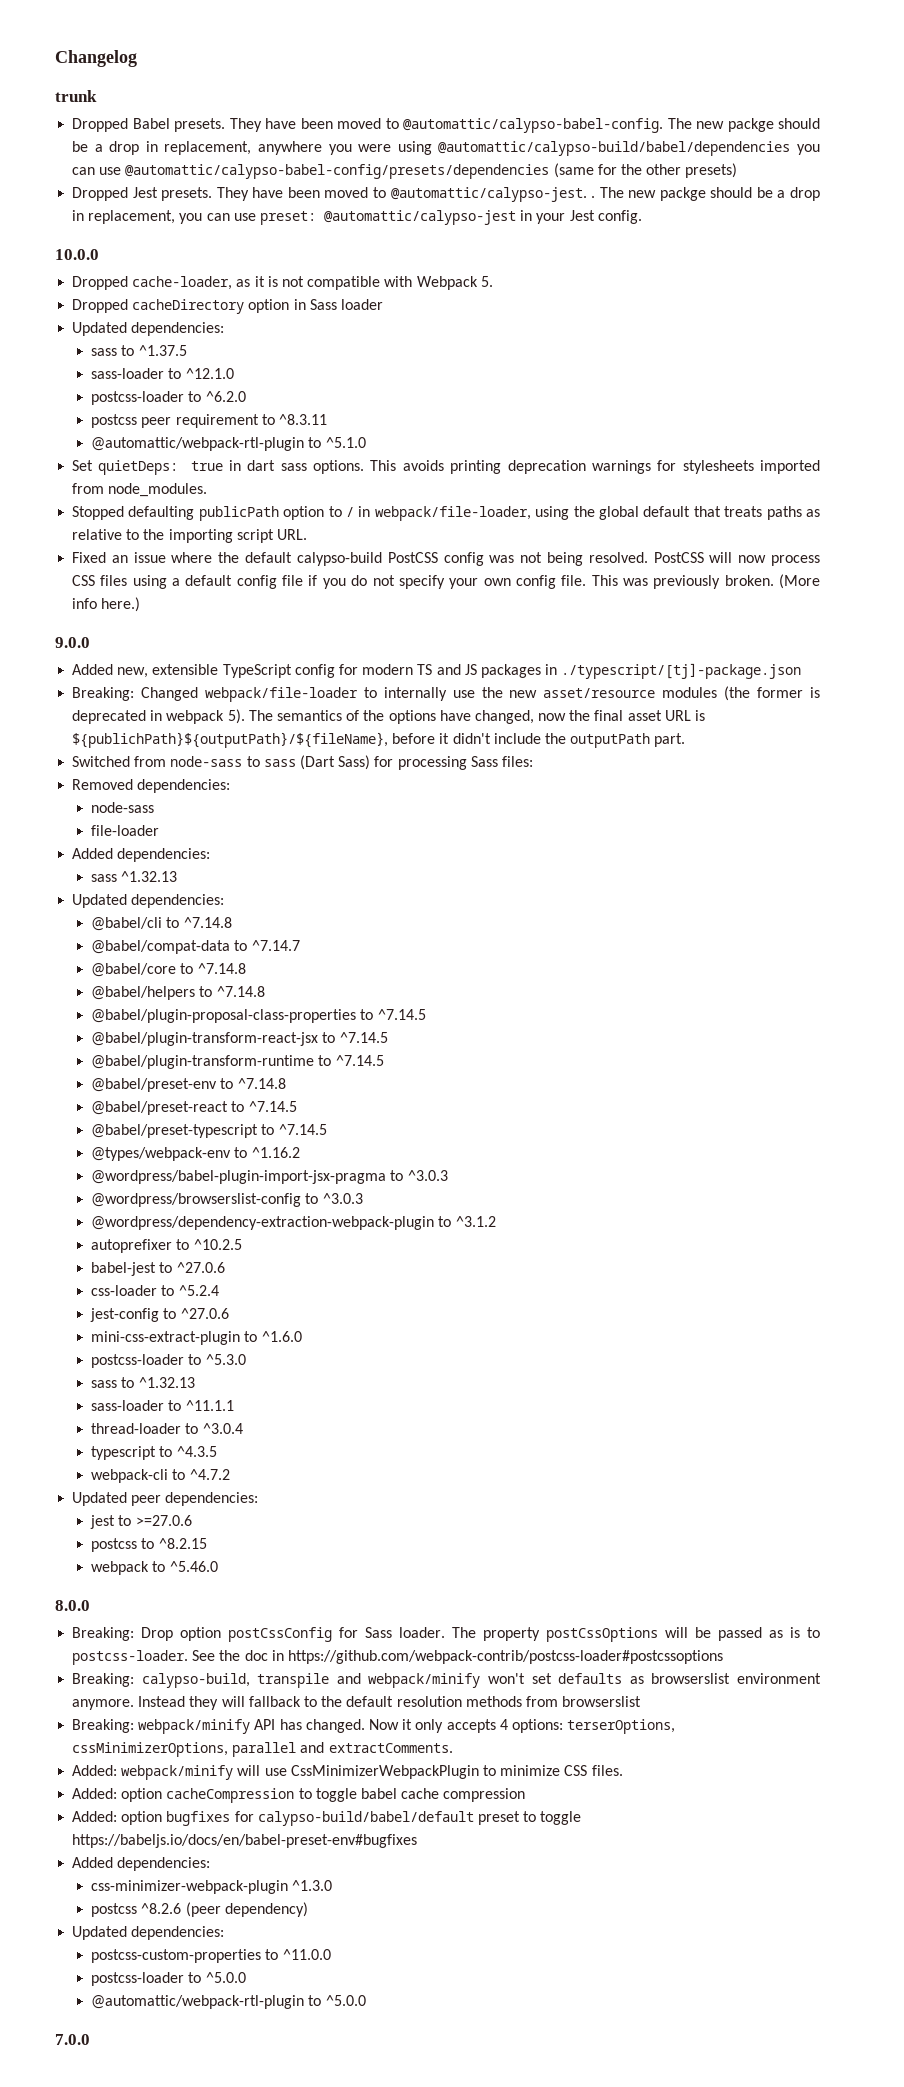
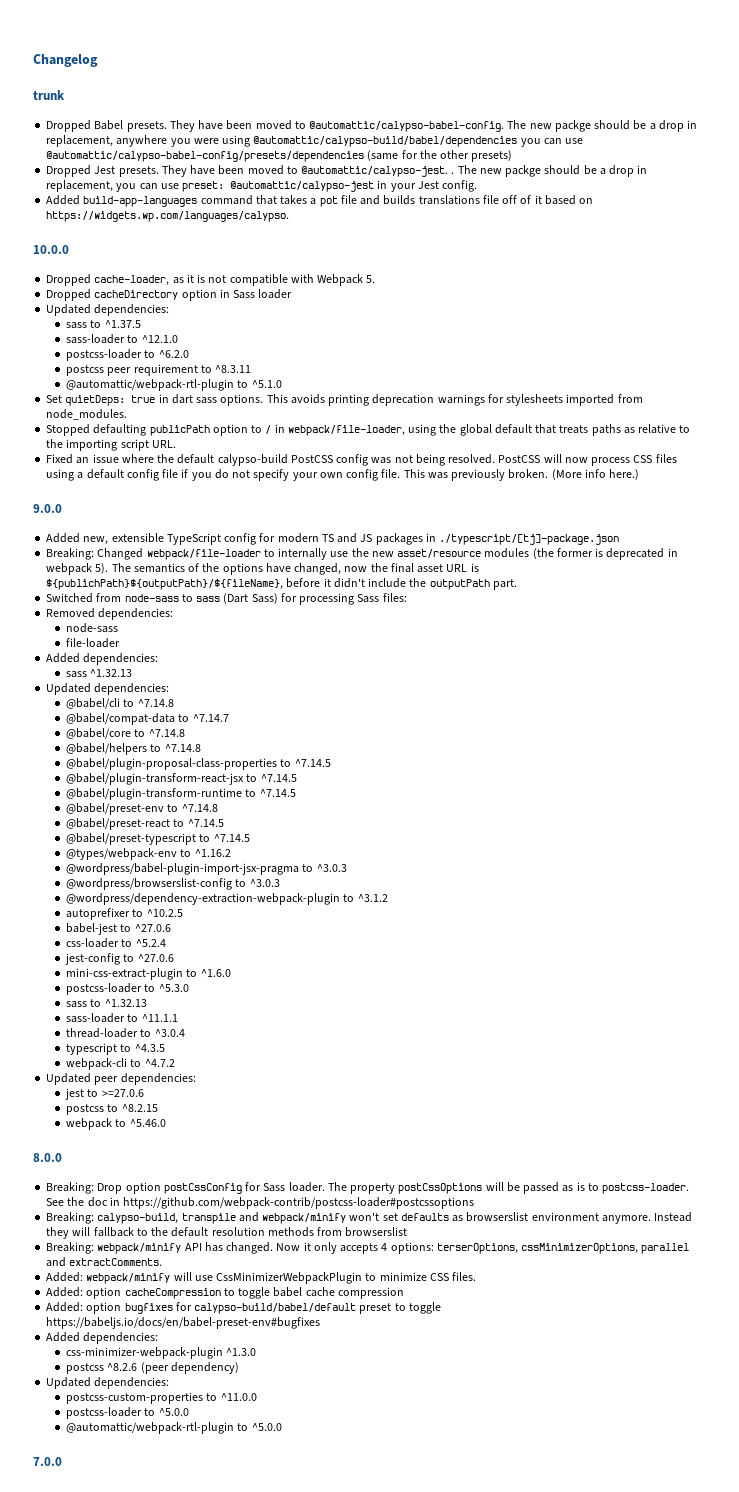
(642, 217) none -> [46,195,594,207] [46,211,290,222] // Added build-app-languages command that takes a pot file and builds translations file off of it based on https://widgets.wp.com/languages/calypso.

